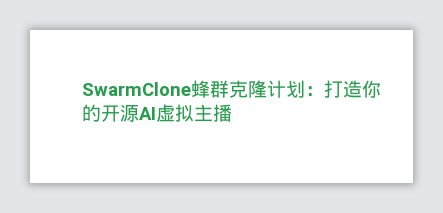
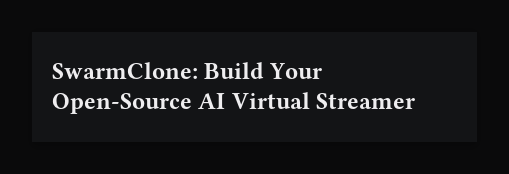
[82,80,381,98] [82,104,232,122] SwarmClone蜂群克隆计划：打造你的开源AI虚拟主播 -> [52,62,322,79] [52,92,416,114] SwarmClone: Build Your Open-Source AI Virtual Streamer

